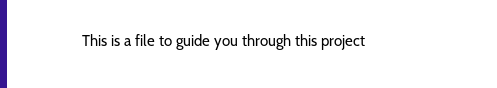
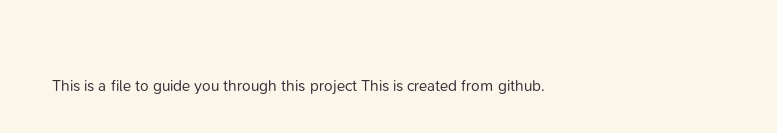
(366, 42) none -> [360,79,545,94] This is created from github.

